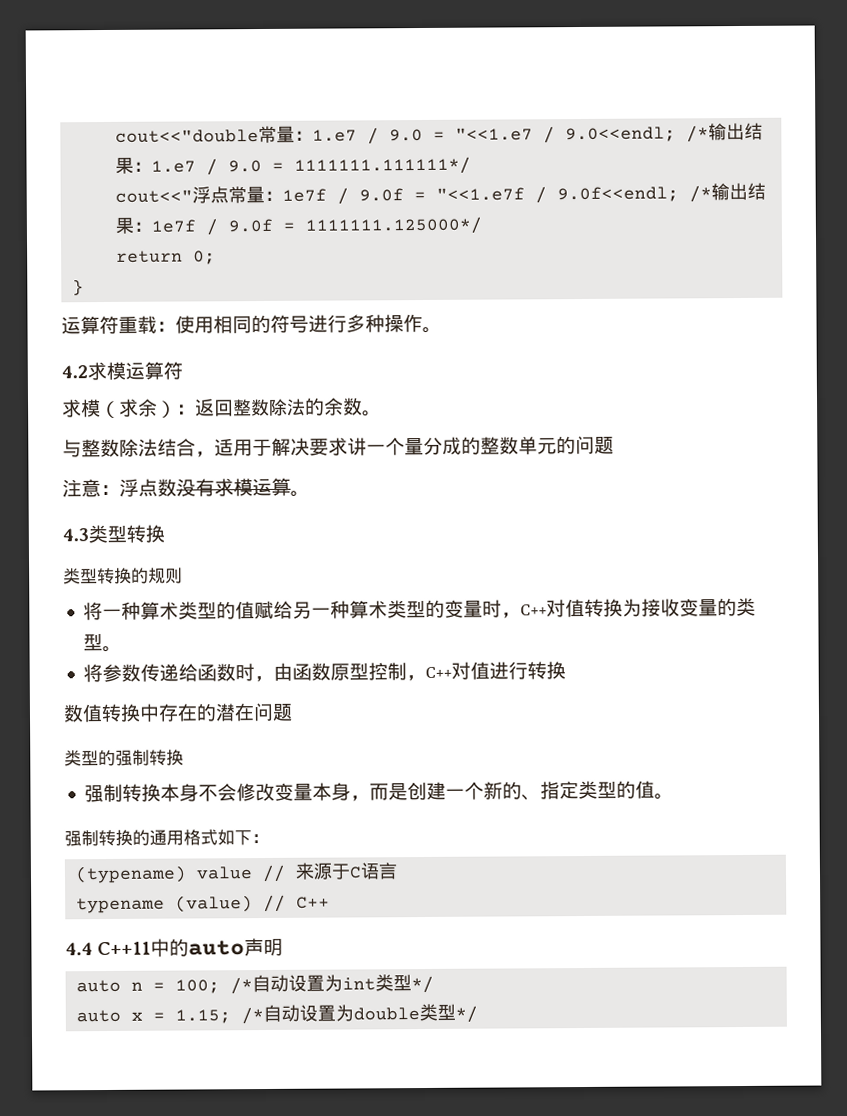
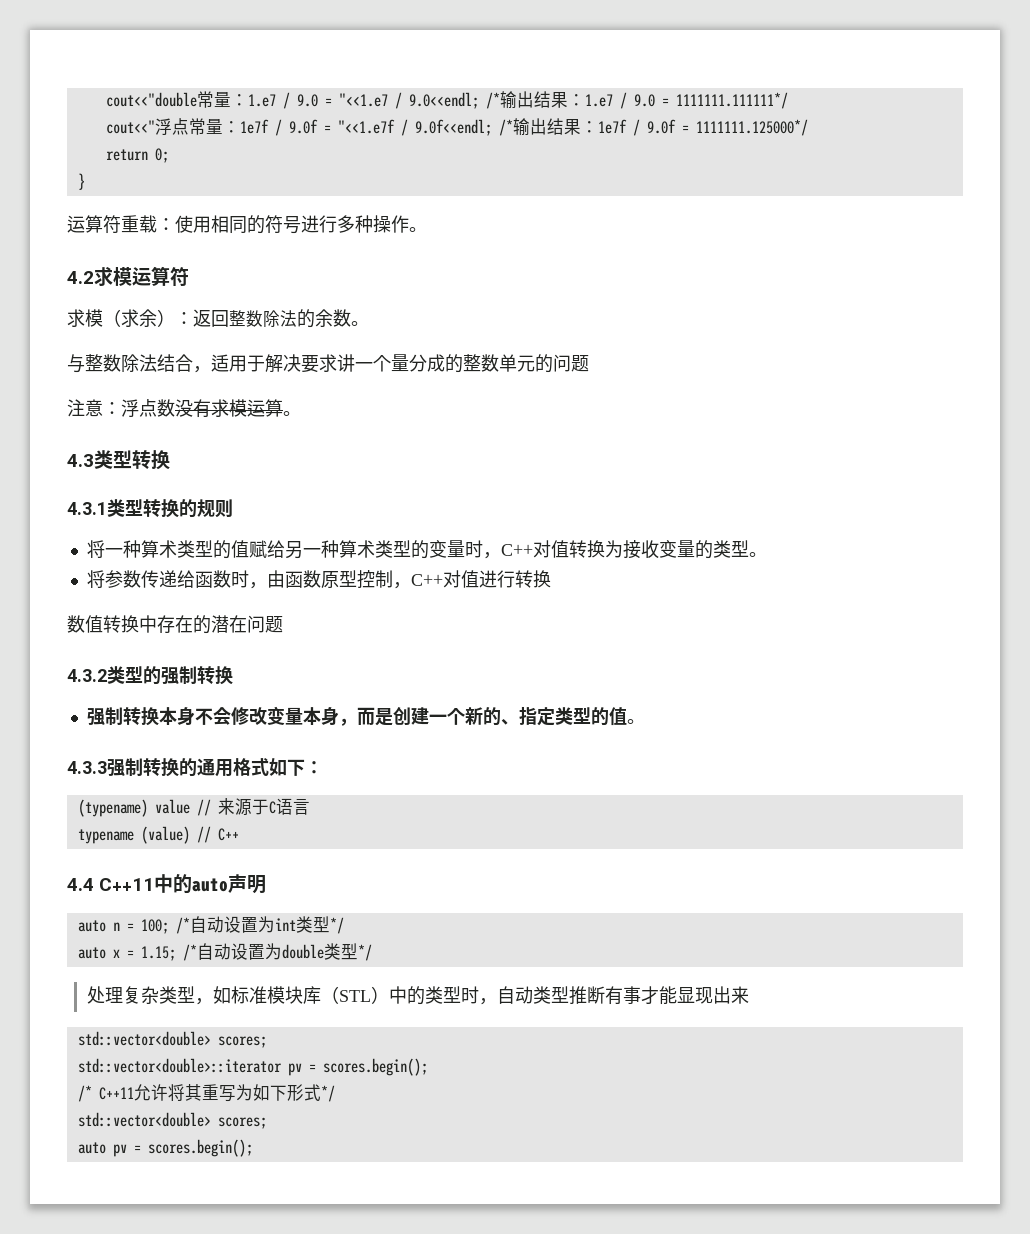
(165, 533) none -> [67,502,107,515] 4.3.1
(293, 712) none -> [67,669,107,682] 4.3.2
(675, 796) none -> [67,761,107,774] 4.3.3
(479, 1014) none -> [86,986,749,1005] [77,1031,267,1048] [77,1058,428,1076] [77,1084,335,1102] [77,1112,267,1129] [77,1139,253,1157] // 处理复杂类型，如标准模块库（STL）中的类型时，自动类型推断有事才能显现出来 // std::vector<double> scores; // std::vector<double>::iterator pv = scores.begin(); // /* C++11允许将其重写为如下形式*/ // std::vector<double> scores; // auto pv = scores.begin();

